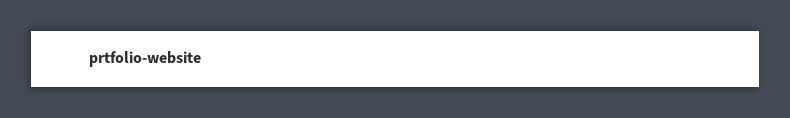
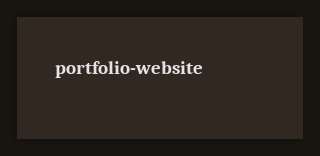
[89,51,201,67] prtfolio-website -> [55,61,203,78] portfolio-website

